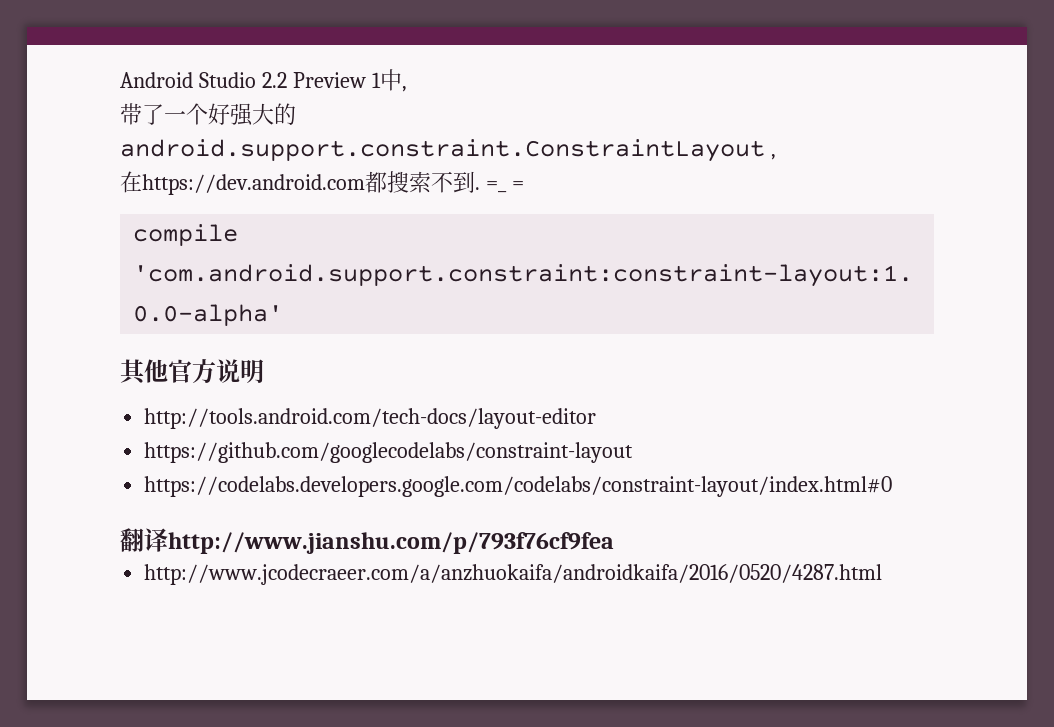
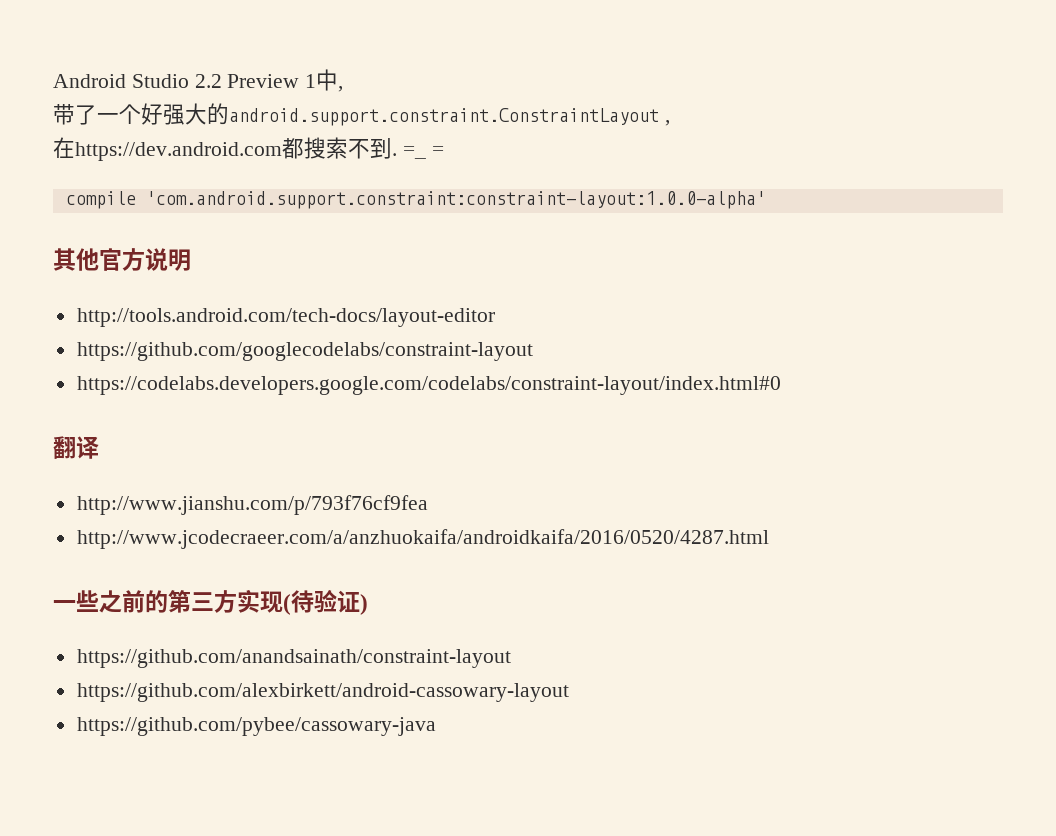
(168, 540) none -> (99, 447) //
(883, 574) none -> [53,589,368,615] [76,649,511,668] [76,683,569,702] [76,717,436,736] // 一些之前的第三方实现(待验证) // https://github.com/anandsainath/constraint-layout // https://github.com/alexbirkett/android-cassowary-layout // https://github.com/pybee/cassowary-java

